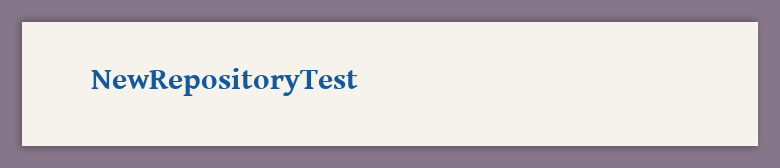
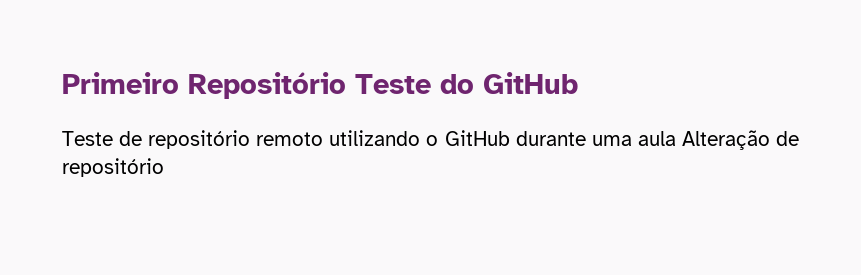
[91,68,358,96] NewRepositoryTest -> [62,72,578,99] [62,130,799,150] [62,158,164,177] Primeiro Repositório Teste do GitHub // Teste de repositório remoto utilizando o GitHub durante uma aula Alteração de repositório

